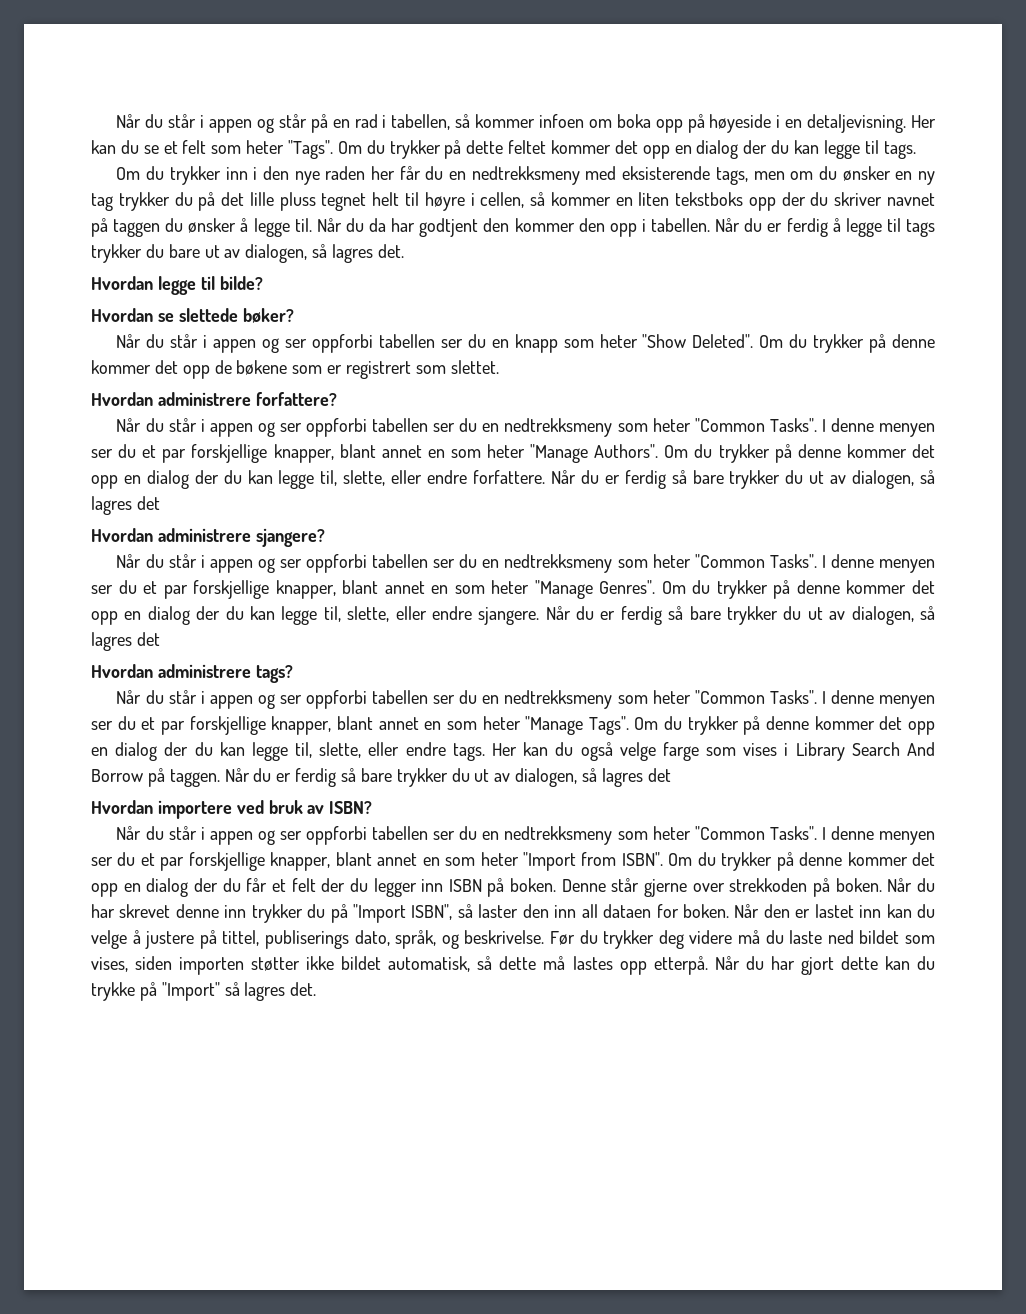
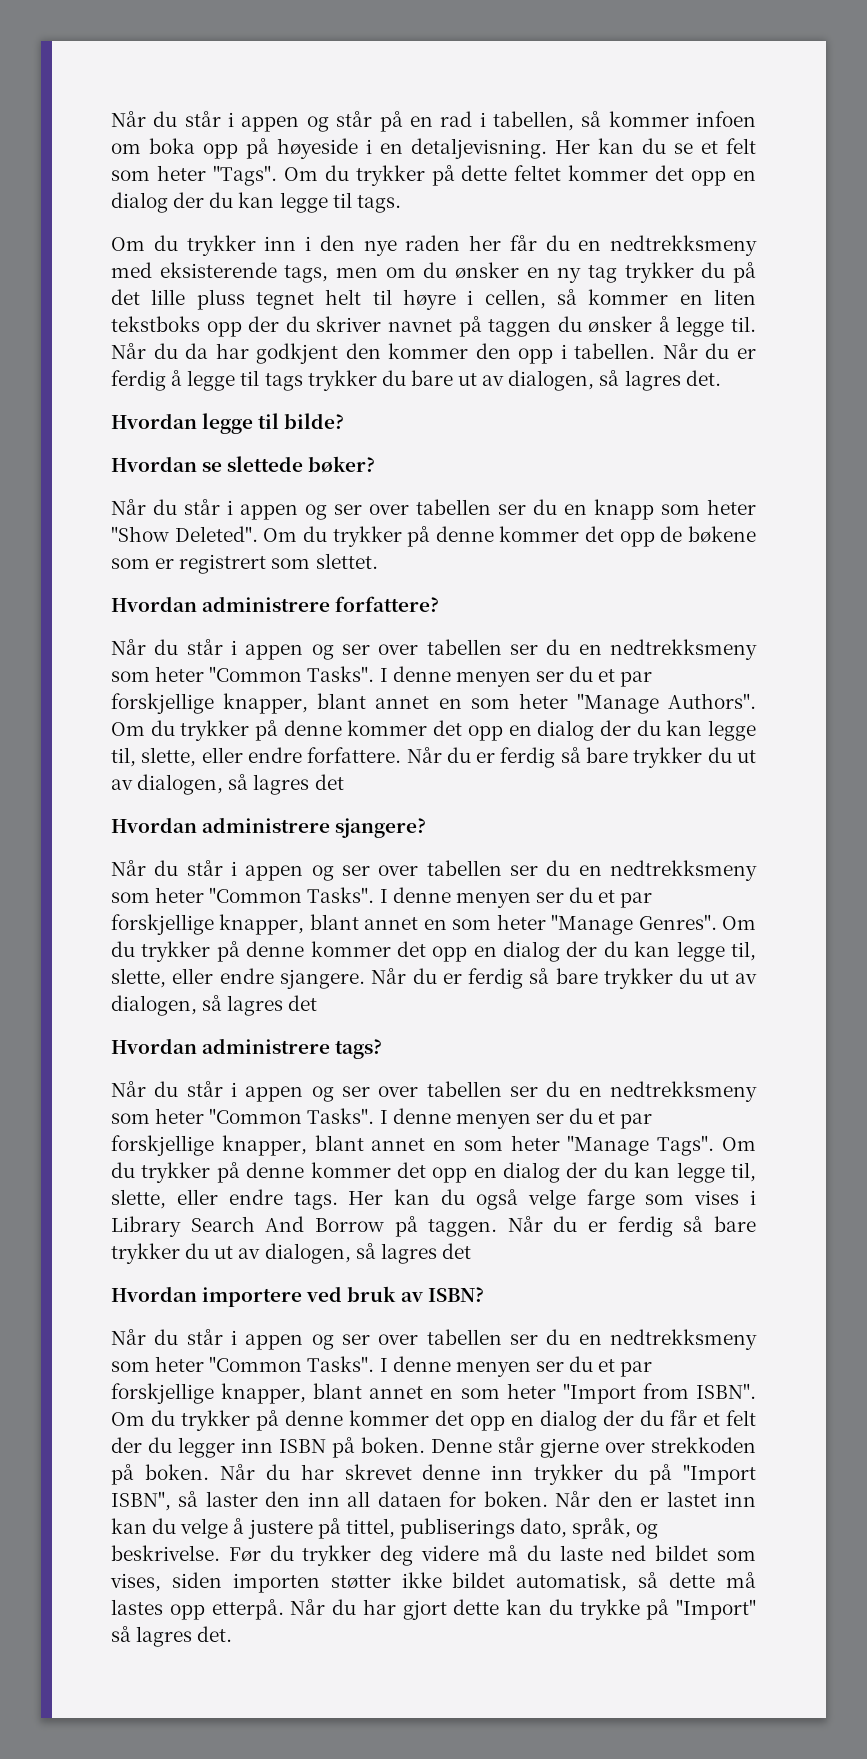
[419,218,479,237] godtjent -> [256,343,339,364] godkjent
[311,334,373,353] oppforbi -> [369,504,409,515] over
[306,418,368,437] oppforbi -> [378,644,419,655] over
[306,554,368,573] oppforbi -> [378,865,419,876] over
[306,690,368,709] oppforbi -> [378,1086,419,1097] over
[306,826,368,845] oppforbi -> [378,1334,419,1345] over

